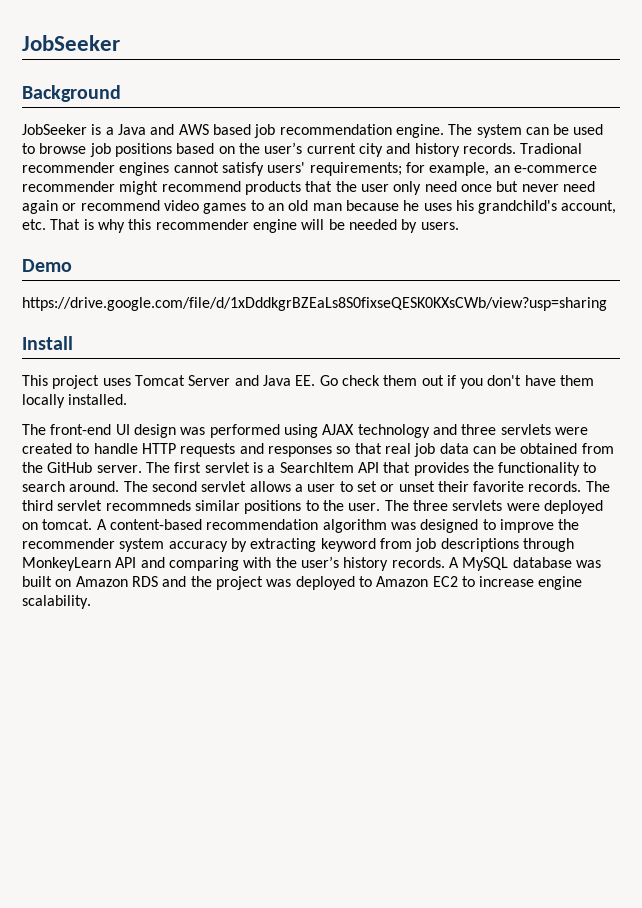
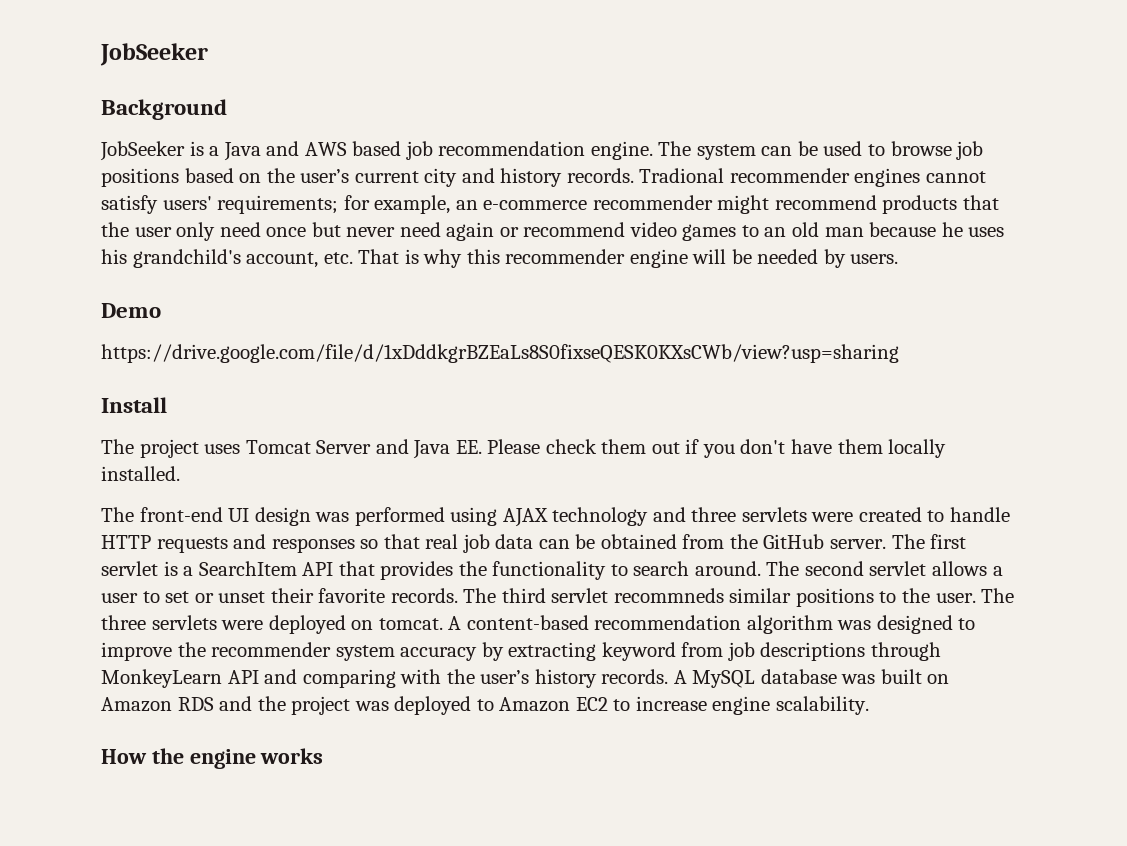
[22,375,48,386] This -> [101,439,134,454] The
[319,375,338,386] Go -> [487,439,541,454] Please
(91, 602) none -> [101,748,324,769] // How the engine works

